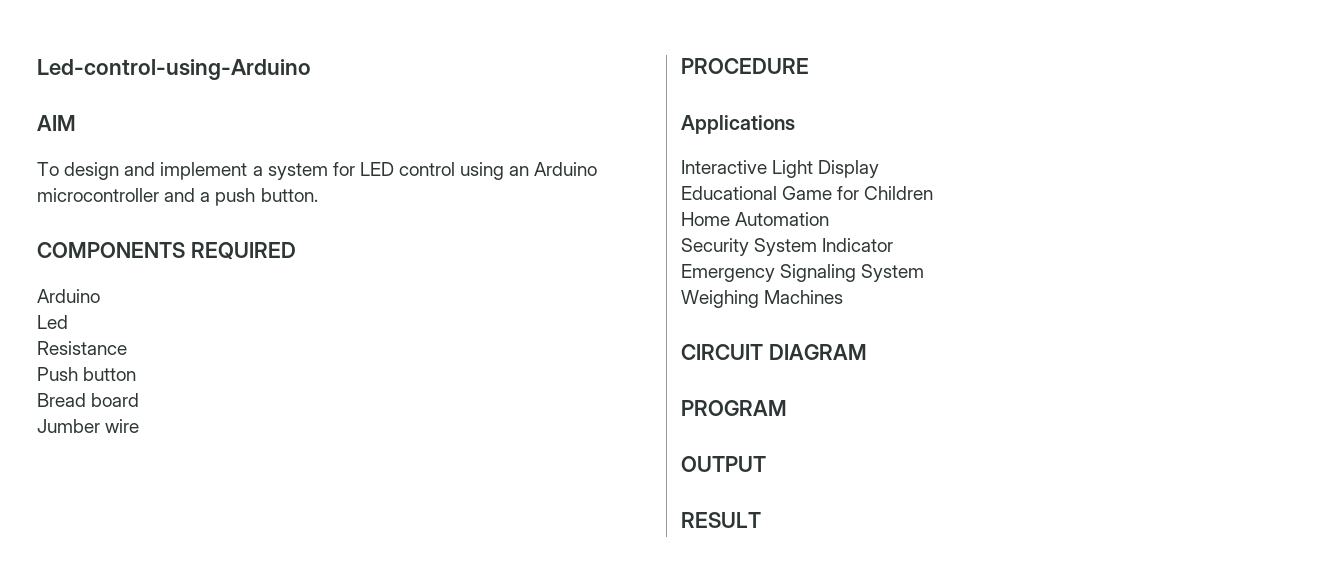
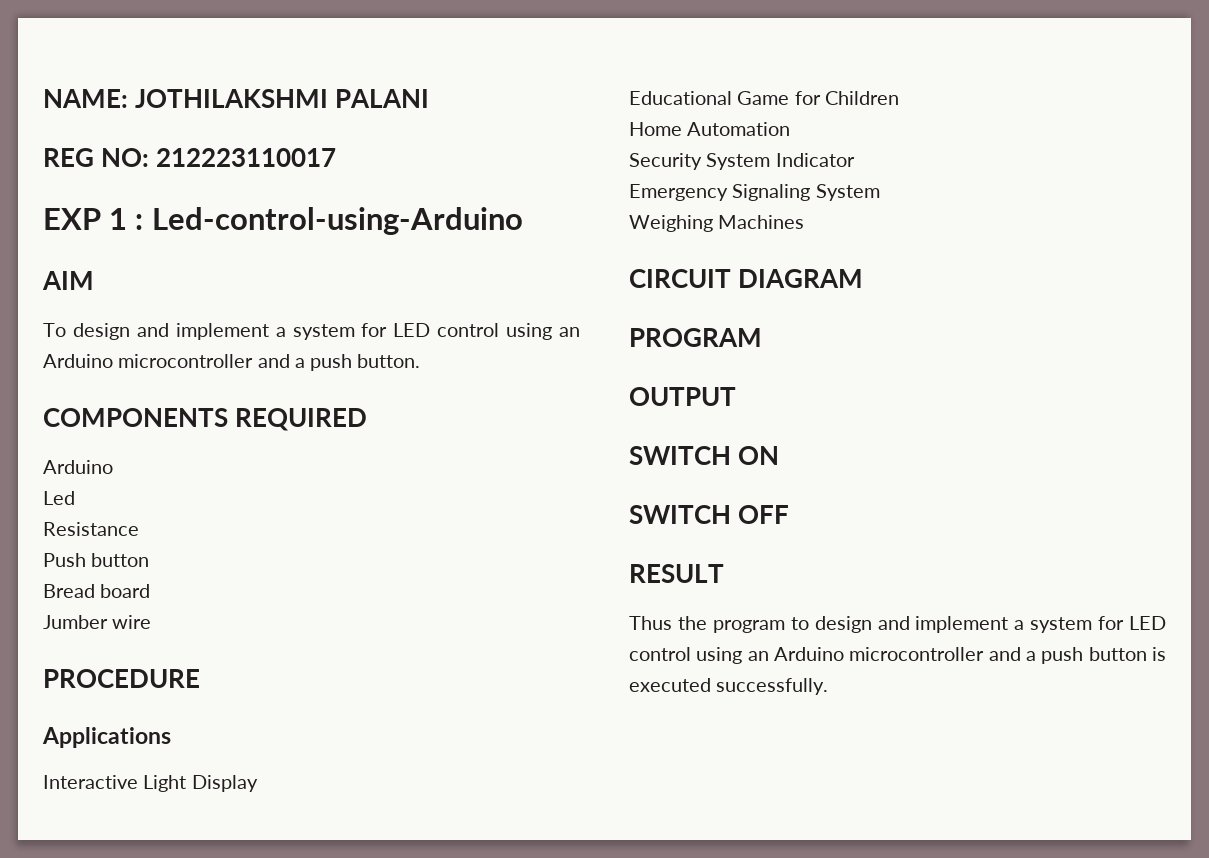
(37, 69) none -> [43,89,430,108] [43,148,337,167] [43,208,144,230] NAME: JOTHILAKSHMI PALANI // REG NO: 212223110017 // EXP 1 :
[681,512,761,528] RESULT -> [629,446,780,465] [629,505,790,524] [629,564,724,583] [629,616,1166,633] [629,647,1166,664] [629,678,829,695] SWITCH ON // SWITCH OFF // RESULT // Thus the program to design and implement a system for LED control using an Arduino microcontroller and a push button is executed successfully.

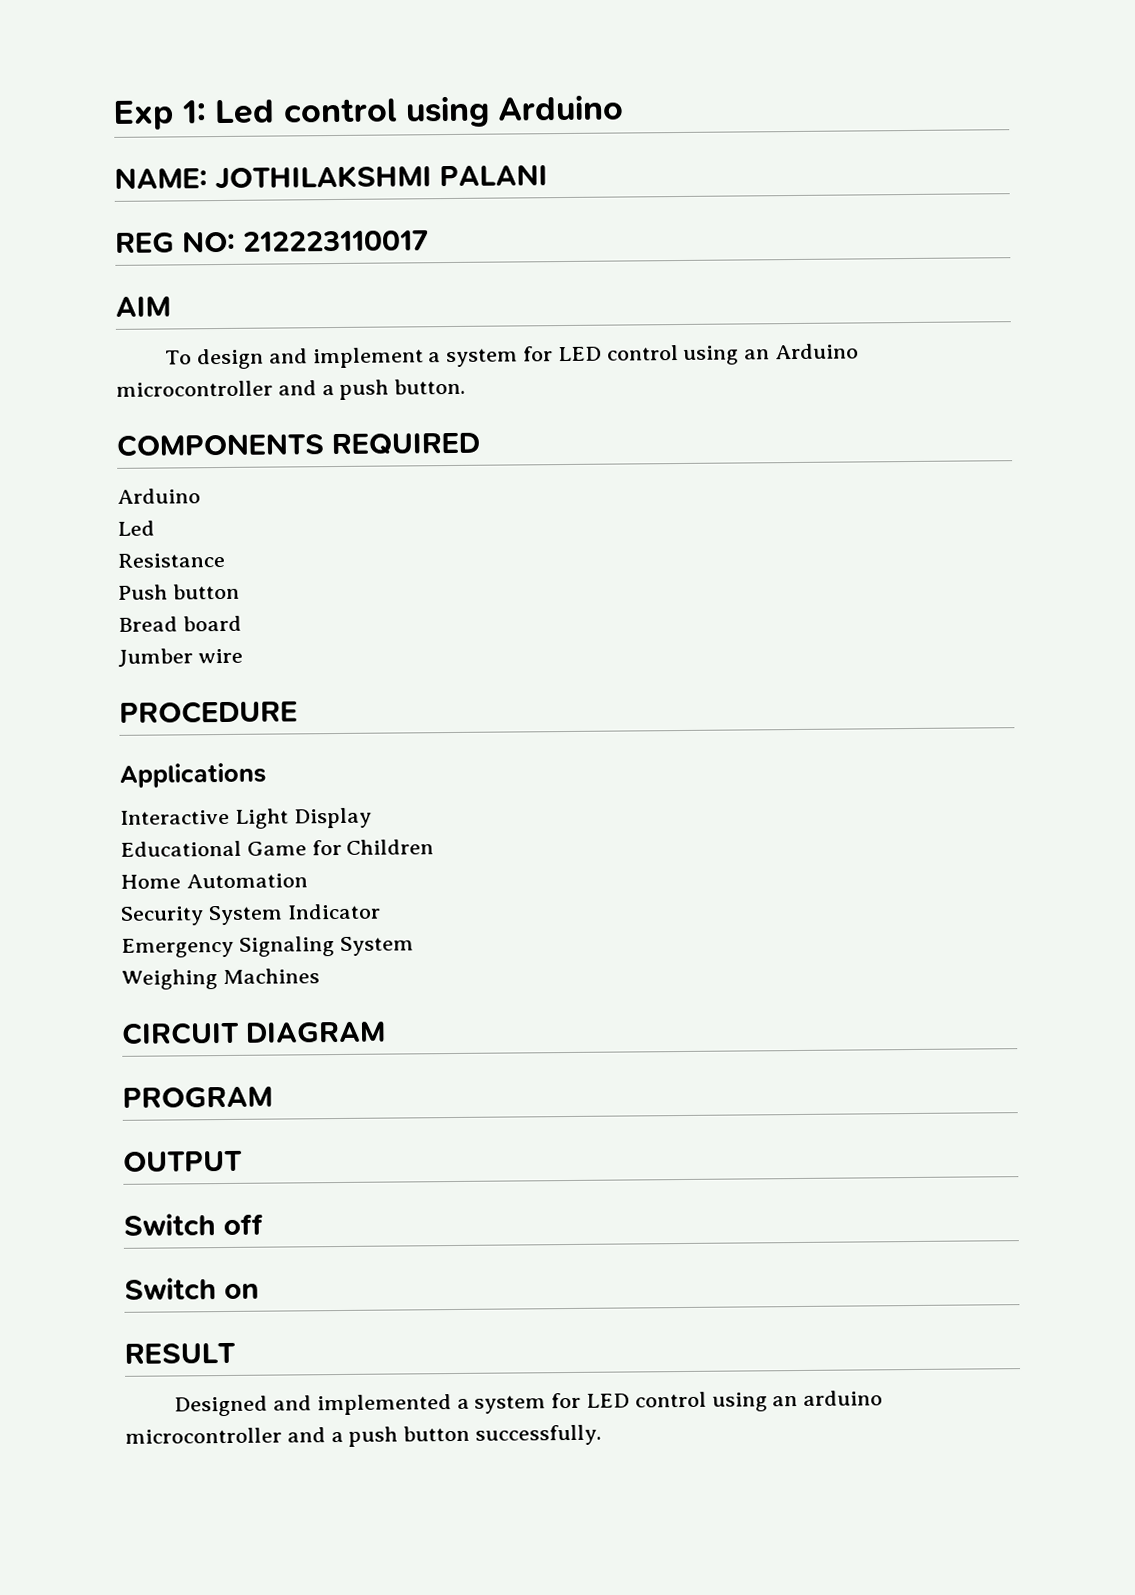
(43, 98) none -> [113,94,624,130] Exp 1: Led control using Arduino //
[43,207,523,235] // EXP 1 : Led-control-using-Arduino -> (429, 241) none
[629,446,780,465] [629,505,790,524] [629,564,724,583] [629,616,1166,633] [629,647,844,664] SWITCH ON // SWITCH OFF // RESULT // Thus the program to design and implement a system for LED control using an Arduino -> [123,1213,264,1236] [124,1277,259,1300] [124,1342,235,1364] [174,1390,884,1417] Switch off // Switch on // RESULT // Designed and implemented a system for LED control using an arduino
[1152,647,1166,661] [629,678,711,692] is executed -> (471, 1433) none

